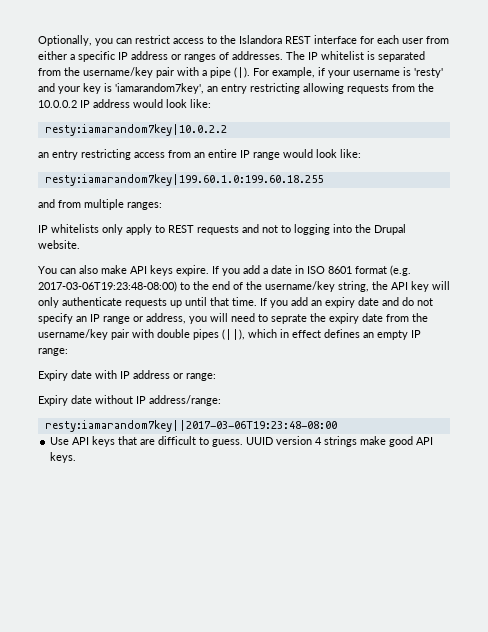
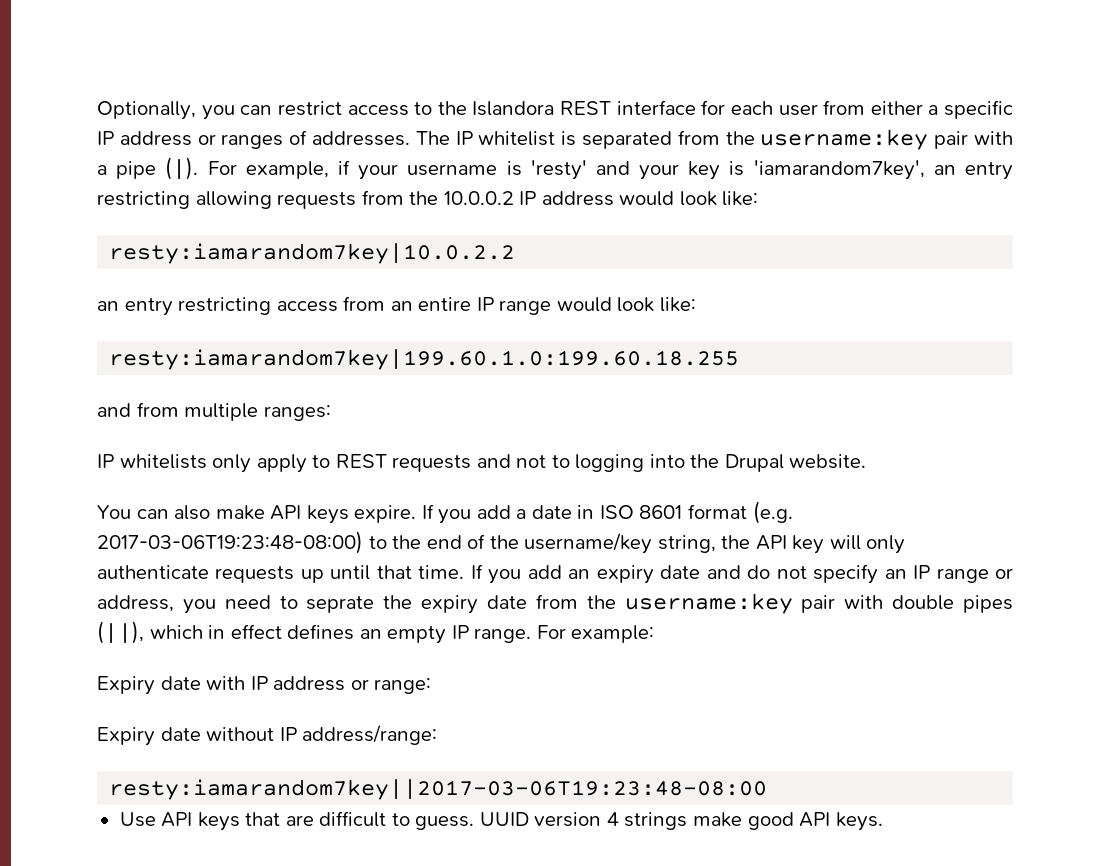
[83,67,153,78] username/key -> [760,129,929,150] username:key
[210,313,228,322] will -> (216, 606) none
[38,329,108,340] username/key -> [624,593,793,614] username:key
[38,348,68,356] range: -> [474,625,655,643] range. For example:

